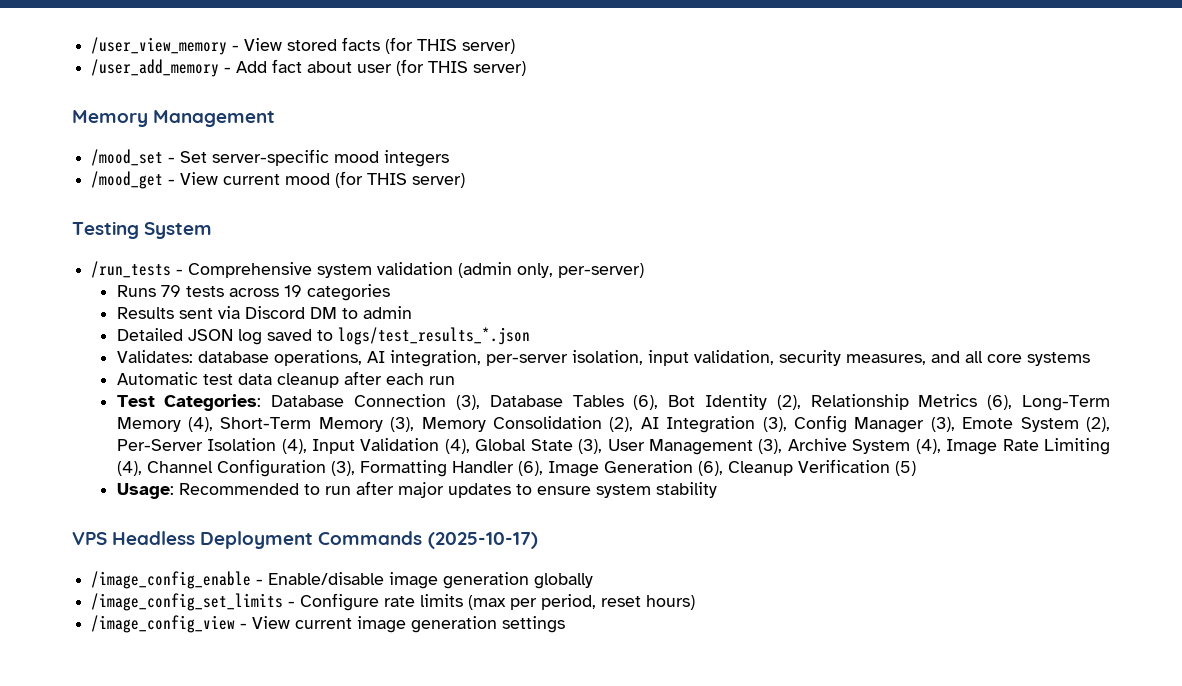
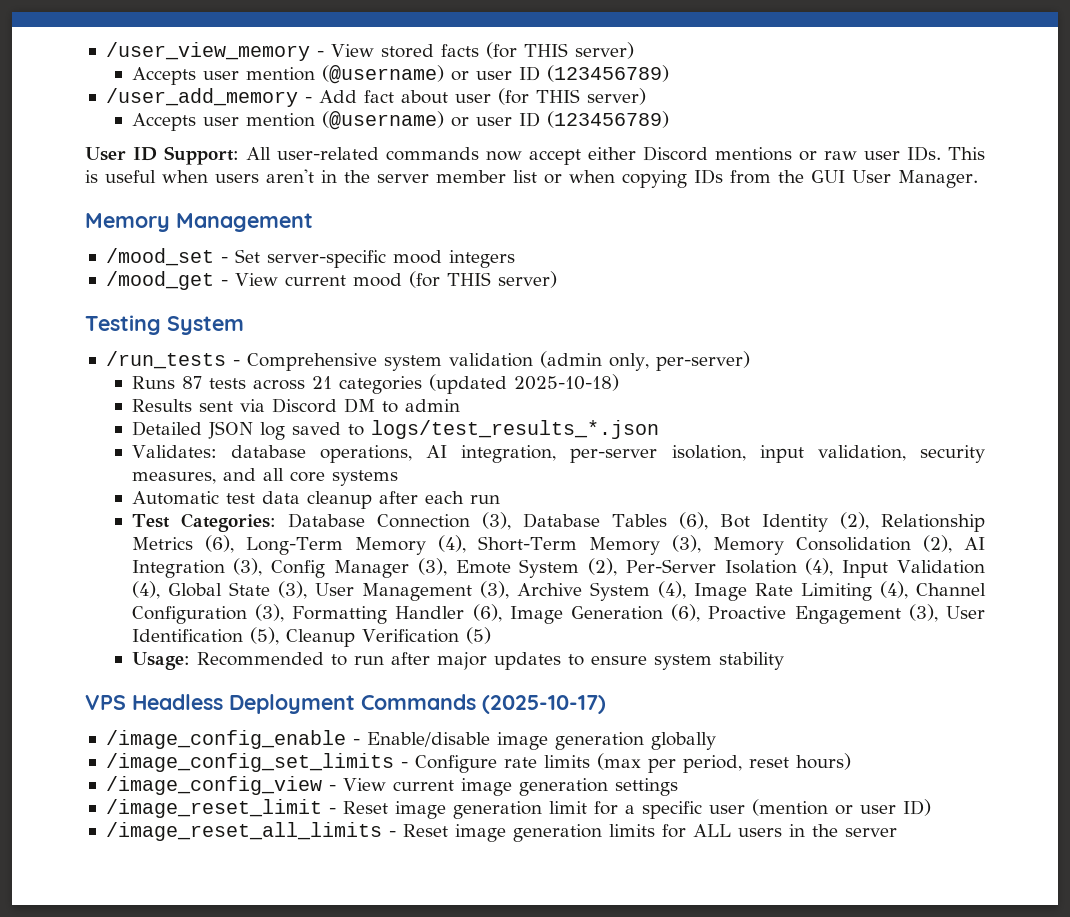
(516, 46) none -> [131,65,669,85] // Accepts user mention (@username) or user ID (123456789)
(527, 68) none -> [131,111,669,131] [85,146,985,165] [85,169,978,188] // Accepts user mention (@username) or user ID (123456789) // User ID Support: All user-related commands now accept either Discord mentions or raw user IDs. This is useful when users aren't in the server member list or when copying IDs from the GUI User Manager.
[160,285,181,297] 79 -> [181,376,202,389] 87
[283,285,302,297] 19 -> [311,376,332,389] 21
(390, 292) none -> [428,374,619,394] (updated 2025-10-18)
(723, 468) none -> [708,604,986,624] [131,627,279,645] Proactive Engagement (3), User Identification (5),
(566, 624) none -> [105,799,931,819] [105,822,897,842] // /image_reset_limit - Reset image generation limit for a specific user (mention or user ID) // /image_reset_all_limits - Reset image generation limits for ALL users in the server

